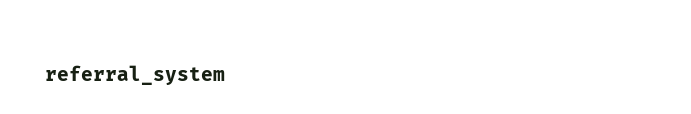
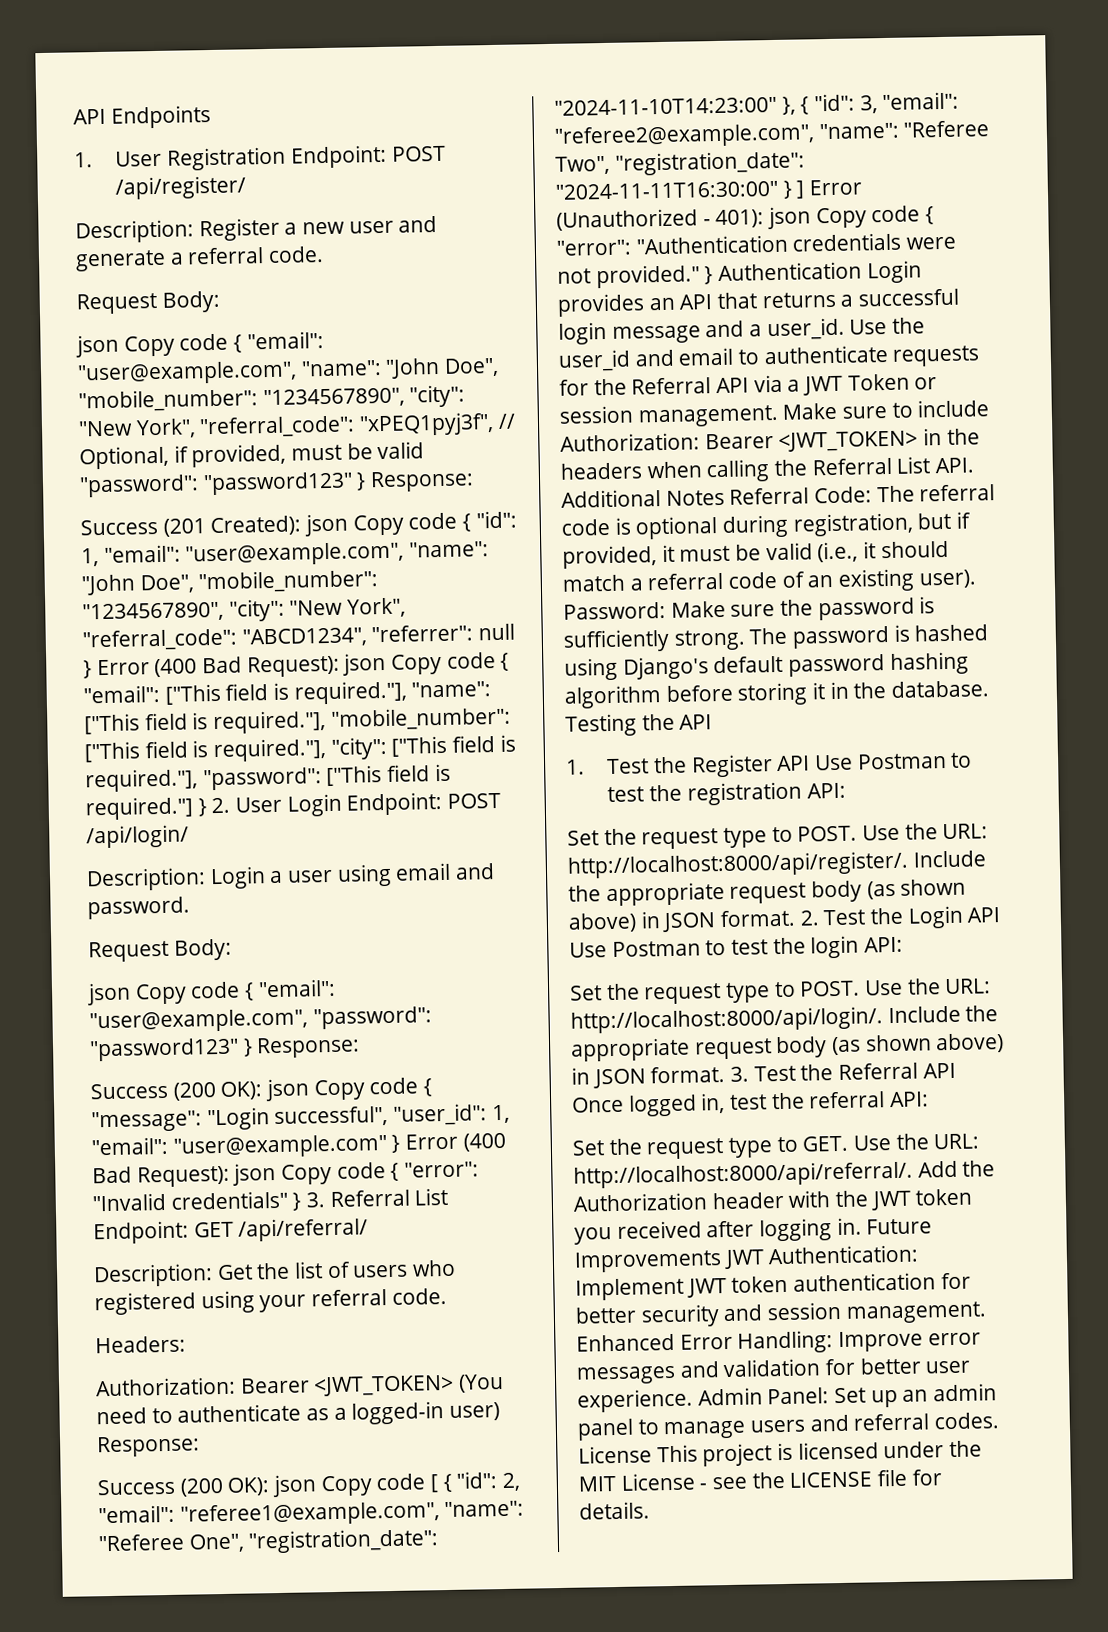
[45,65,225,85] referral_system -> [73,105,211,129] [74,144,446,171] [115,175,247,200] [75,215,438,244] [75,246,325,272] [76,290,220,315] [75,331,324,358] [77,357,499,386] [78,384,466,413] [78,412,516,439] [79,441,425,470] [79,470,474,498] [80,510,517,537] [81,541,489,567] [81,569,379,596] [82,597,407,623] [82,623,515,652] [83,652,510,679] [83,680,492,705] [84,706,511,735] [84,734,516,763] [85,763,451,793] [85,791,502,821] [86,824,189,849] [86,862,496,892] [87,896,190,920] [88,938,232,963] [86,978,336,1006] [89,1006,432,1034] [89,1036,361,1062] [90,1077,433,1102] [91,1103,510,1133] [91,1132,506,1159] [92,1161,480,1188] [92,1187,449,1212] [93,1217,369,1245] [93,1259,457,1288] [94,1287,447,1316] [95,1335,186,1354] [95,1373,505,1397] [96,1401,501,1425] [96,1435,200,1458] [97,1471,522,1498] [98,1500,525,1527] [98,1528,440,1554] [554,91,960,116] [554,120,990,149] [555,150,805,176] [555,179,863,200] [556,205,935,231] [556,232,956,256] [557,260,922,289] [557,288,960,317] [558,317,926,345] [558,344,981,372] [559,373,938,396] [559,399,990,428] [560,428,980,452] [560,456,975,483] [561,484,996,508] [561,511,972,540] [562,540,949,569] [562,568,976,592] [563,596,936,621] [563,624,989,653] [564,651,969,681] [564,680,990,709] [565,713,713,737] [566,752,973,778] [607,781,846,806] [567,823,989,850] [567,850,986,879] [568,878,967,907] [568,905,1001,933] [569,935,904,959] [570,978,992,1005] [570,1005,999,1034] [570,1033,1005,1062] [571,1062,956,1089] [572,1091,930,1117] [572,1133,980,1160] [573,1160,996,1189] [573,1188,973,1212] [574,1217,933,1245] [574,1244,919,1273] [575,1272,971,1301] [575,1301,987,1328] [576,1330,981,1354] [576,1357,971,1385] [577,1383,998,1413] [577,1412,1000,1441] [578,1440,983,1467] [578,1468,942,1492] [579,1501,650,1520] API Endpoints // 1. User Registration Endpoint: POST /api/register/ // Description: Register a new user and generate a referral code. // Request Body: // json Copy code { "email": "user@example.com", "name": "John Doe", "mobile_number": "1234567890", "city": "New York", "referral_code": "xPEQ1pyj3f", // Optional, if provided, must be valid "password": "password123" } Response: // Success (201 Created): json Copy code { "id": 1, "email": "user@example.com", "name": "John Doe", "mobile_number": "1234567890", "city": "New York", "referral_code": "ABCD1234", "referrer": null } Error (400 Bad Request): json Copy code { "email": ["This field is required."], "name": ["This field is required."], "mobile_number": ["This field is required."], "city": ["This field is required."], "password": ["This field is required."] } 2. User Login Endpoint: POST /api/login/ // Description: Login a user using email and password. // Request Body: // json Copy code { "email": "user@example.com", "password": "password123" } Response: // Success (200 OK): json Copy code { "message": "Login successful", "user_id": 1, "email": "user@example.com" } Error (400 Bad Request): json Copy code { "error": "Invalid credentials" } 3. Referral List Endpoint: GET /api/referral/ // Description: Get the list of users who registered using your referral code. // Headers: // Authorization: Bearer <JWT_TOKEN> (You need to authenticate as a logged-in user) Response: // Success (200 OK): json Copy code [ { "id": 2, "email": "referee1@example.com", "name": "Referee One", "registration_date": "2024-11-10T14:23:00" }, { "id": 3, "email": "referee2@example.com", "name": "Referee Two", "registration_date": "2024-11-11T16:30:00" } ] Error (Unauthorized - 401): json Copy code { "error": "Authentication credentials were not provided." } Authentication Login provides an API that returns a successful login message and a user_id. Use the user_id and email to authenticate requests for the Referral API via a JWT Token or session management. Make sure to include Authorization: Bearer <JWT_TOKEN> in the headers when calling the Referral List API. Additional Notes Referral Code: The referral code is optional during registration, but if provided, it must be valid (i.e., it should match a referral code of an existing user). Password: Make sure the password is sufficiently strong. The password is hashed using Django's default password hashing algorithm before storing it in the database. Testing the API // 1. Test the Register API Use Postman to test the registration API: // Set the request type to POST. Use the URL: http://localhost:8000/api/register/. Include the appropriate request body (as shown above) in JSON format. 2. Test the Login API Use Postman to test the login API: // Set the request type to POST. Use the URL: http://localhost:8000/api/login/. Include the appropriate request body (as shown above) in JSON format. 3. Test the Referral API Once logged in, test the referral API: // Set the request type to GET. Use the URL: http://localhost:8000/api/referral/. Add the Authorization header with the JWT token you received after logging in. Future Improvements JWT Authentication: Implement JWT token authentication for better security and session management. Enhanced Error Handling: Improve error messages and validation for better user experience. Admin Panel: Set up an admin panel to manage users and referral codes. License This project is licensed under the MIT License - see the LICENSE file for details.

